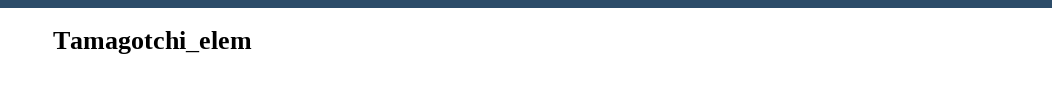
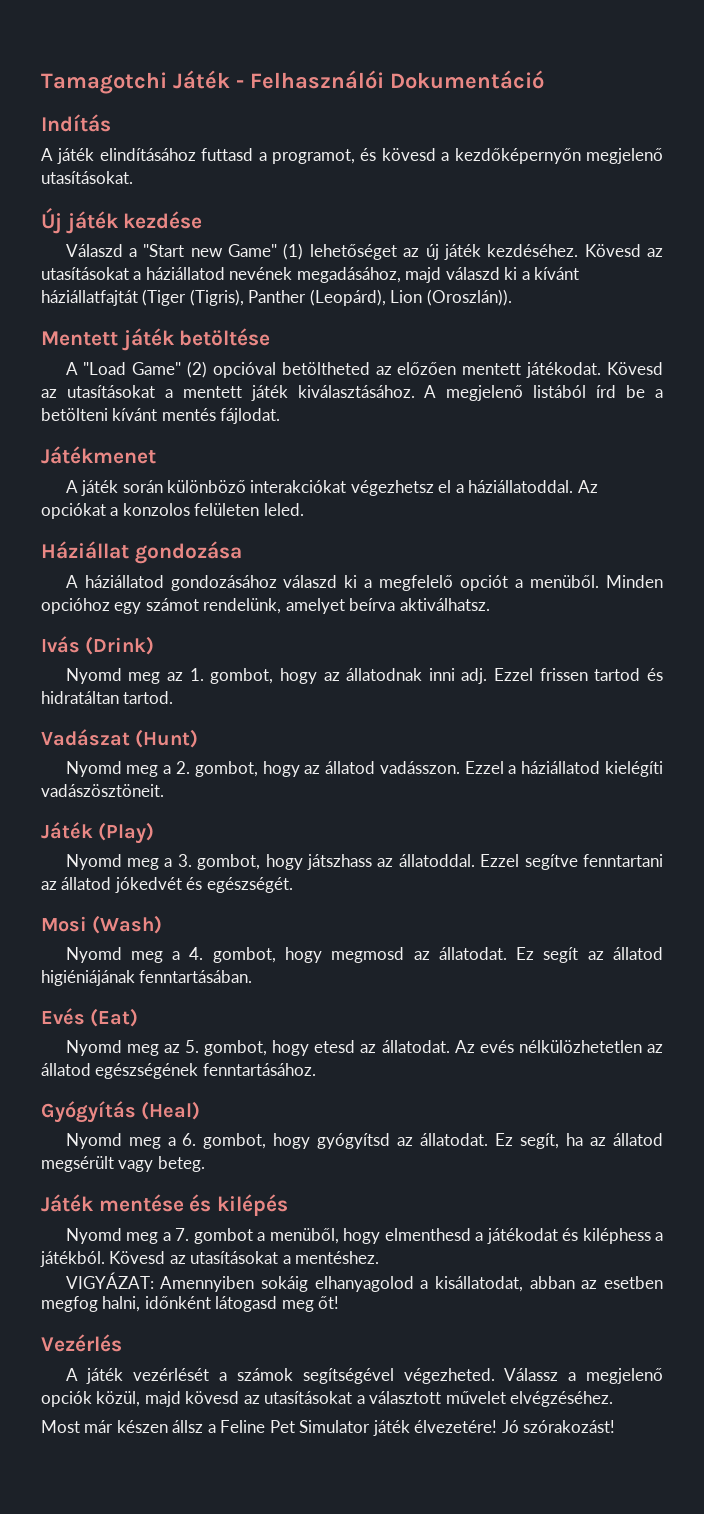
[53,31,252,54] Tamagotchi_elem -> [41,70,544,94] [41,114,111,132] [41,148,663,164] [41,171,133,184] [41,208,203,234] [65,243,664,260] [41,267,580,283] [41,289,512,306] [41,328,271,351] [65,361,664,378] [41,385,663,401] [41,408,281,424] [41,446,156,464] [65,480,598,496] [41,503,304,519] [41,541,242,564] [65,575,663,591] [41,598,490,614] [41,636,155,655] [65,668,663,684] [41,691,174,704] [41,729,199,748] [65,761,663,777] [41,784,164,797] [41,822,155,844] [65,854,663,870] [41,877,293,893] [41,915,163,934] [65,947,663,963] [41,970,253,986] [41,1008,139,1027] [65,1040,664,1056] [41,1063,316,1079] [41,1101,201,1123] [65,1133,664,1149] [41,1156,205,1172] [41,1194,289,1216] [65,1228,664,1244] [40,1251,380,1267] [65,1272,664,1292] [41,1296,340,1312] [41,1334,122,1352] [65,1368,663,1384] [41,1391,614,1407] [41,1420,616,1436] Tamagotchi Játék - Felhasználói Dokumentáció // Indítás // A játék elindításához futtasd a programot, és kövesd a kezdőképernyőn megjelenő utasításokat. // Új játék kezdése // Válaszd a "Start new Game" (1) lehetőséget az új játék kezdéséhez. Kövesd az utasításokat a háziállatod nevének megadásához, majd válaszd ki a kívánt háziállatfajtát (Tiger (Tigris), Panther (Leopárd), Lion (Oroszlán)). // Mentett játék betöltése // A "Load Game" (2) opcióval betöltheted az előzően mentett játékodat. Kövesd az utasításokat a mentett játék kiválasztásához. A megjelenő listából írd be a betölteni kívánt mentés fájlodat. // Játékmenet // A játék során különböző interakciókat végezhetsz el a háziállatoddal. Az opciókat a konzolos felületen leled. // Háziállat gondozása // A háziállatod gondozásához válaszd ki a megfelelő opciót a menüből. Minden opcióhoz egy számot rendelünk, amelyet beírva aktiválhatsz. // Ivás (Drink) // Nyomd meg az 1. gombot, hogy az állatodnak inni adj. Ezzel frissen tartod és hidratáltan tartod. // Vadászat (Hunt) // Nyomd meg a 2. gombot, hogy az állatod vadásszon. Ezzel a háziállatod kielégíti vadászösztöneit. // Játék (Play) // Nyomd meg a 3. gombot, hogy játszhass az állatoddal. Ezzel segítve fenntartani az állatod jókedvét és egészségét. // Mosi (Wash) // Nyomd meg a 4. gombot, hogy megmosd az állatodat. Ez segít az állatod higiéniájának fenntartásában. // Evés (Eat) // Nyomd meg az 5. gombot, hogy etesd az állatodat. Az evés nélkülözhetetlen az állatod egészségének fenntartásához. // Gyógyítás (Heal) // Nyomd meg a 6. gombot, hogy gyógyítsd az állatodat. Ez segít, ha az állatod megsérült vagy beteg. // Játék mentése és kilépés // Nyomd meg a 7. gombot a menüből, hogy elmenthesd a játékodat és kiléphess a játékból. Kövesd az utasításokat a mentéshez. // VIGYÁZAT: Amennyiben sokáig elhanyagolod a kisállatodat, abban az esetben megfog halni, időnként látogasd meg őt! // Vezérlés // A játék vezérlését a számok segítségével végezheted. Válassz a megjelenő opciók közül, majd kövesd az utasításokat a választott művelet elvégzéséhez. // Most már készen állsz a Feline Pet Simulator játék élvezetére! Jó szórakozást!

